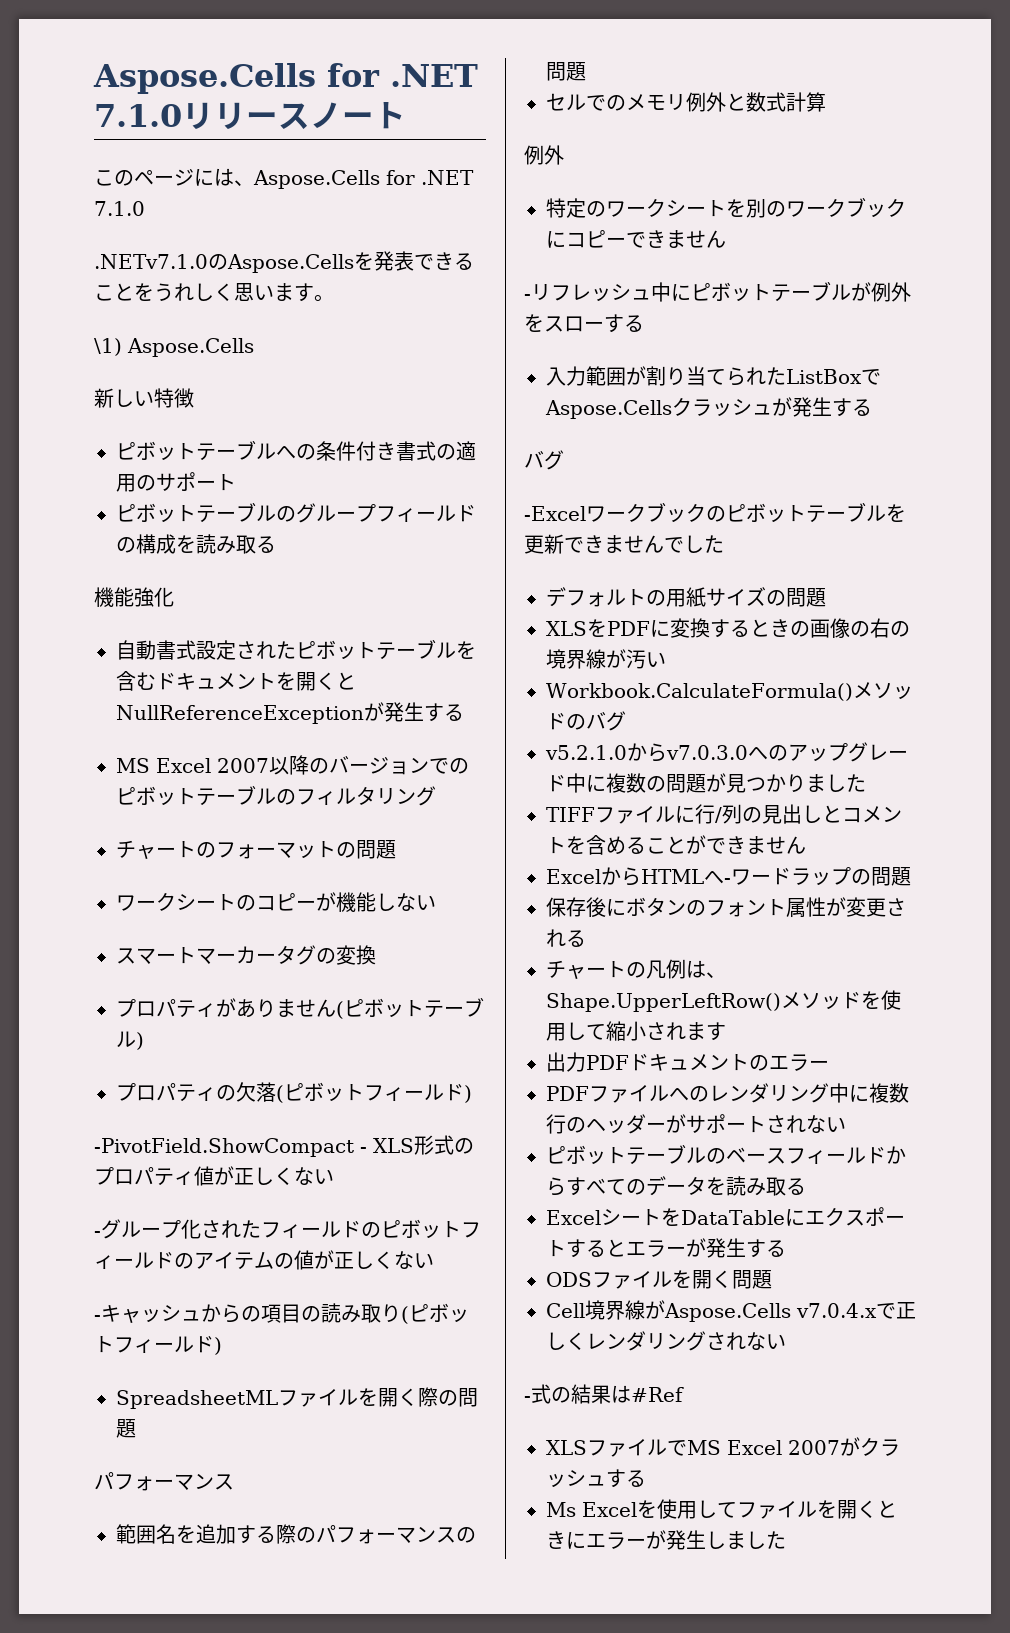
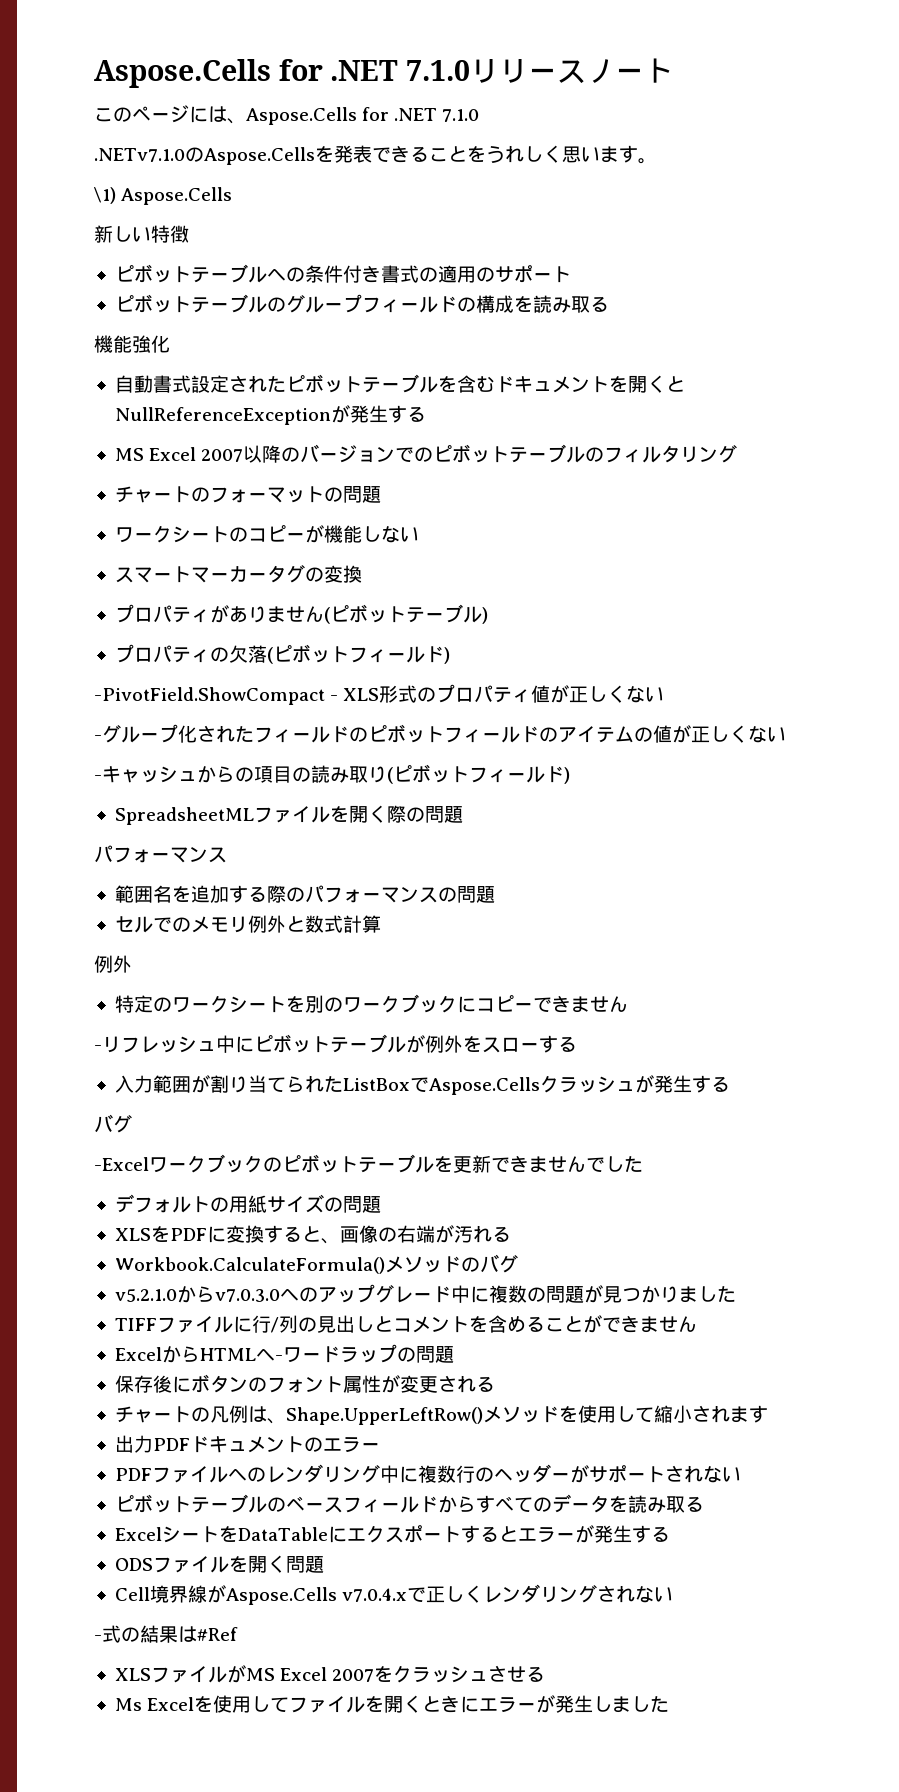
[770,619,810,637] きの -> [320,1238,340,1244] 、
[890,621,910,637] [546,649,666,669] の境界線が汚い -> [415,1225,511,1243] 端が汚れる
[667,1437,900,1456] [546,1469,626,1488] でMS Excel 2007がクラッシュす -> [226,1665,527,1683] がMS Excel 2007をクラッシュさせ

